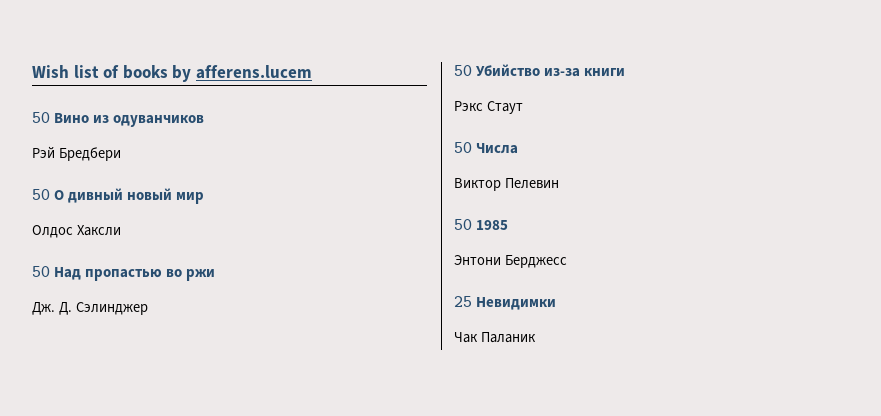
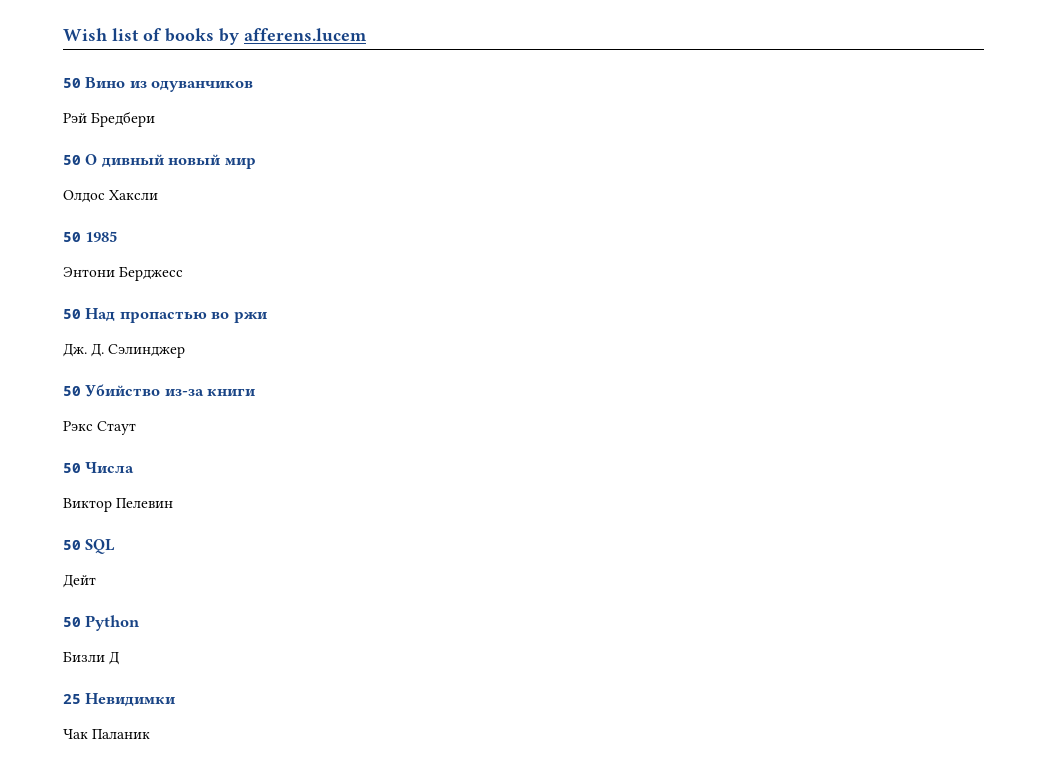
(121, 230) none -> [63,231,118,242] [63,266,184,281] // 50 1985 // Энтони Берджесс
[476,220,509,230] [454,255,567,268] 1985 // Энтони Берджесс -> [85,539,116,554] [63,574,96,588] [63,615,141,631] [63,651,120,665] SQL // Дейт // 50 Python // Бизли Д

